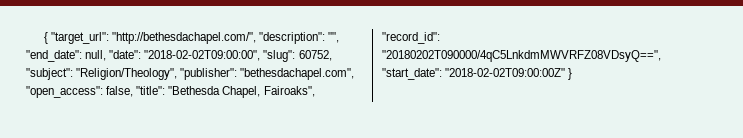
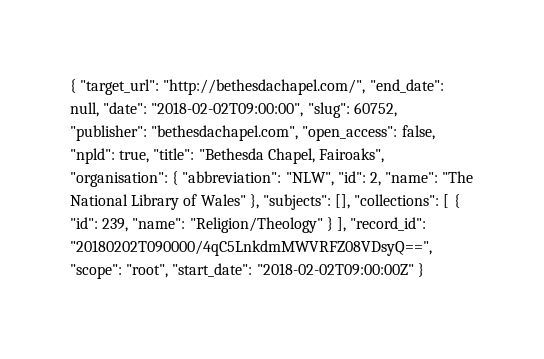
[259,32,340,44] "description": "", -> (366, 87) none
[26,68,178,80] "subject": "Religion/Theology", -> (397, 109) none
(134, 91) none -> [70,148,150,164] "npld": true,
[382,32,440,44] [382,50,661,62] "record_id": "20180202T090000/4qC5LnkdmMWVRFZ08VDsyQ==", -> [70,171,474,187] [70,194,460,210] [70,217,427,233] [70,240,432,256] [70,264,169,279] "organisation": { "abbreviation": "NLW", "id": 2, "name": "The National Library of Wales" }, "subjects": [], "collections": [ { "id": 239, "name": "Religion/Theology" } ], "record_id": "20180202T090000/4qC5LnkdmMWVRFZ08VDsyQ==", "scope": "root",

